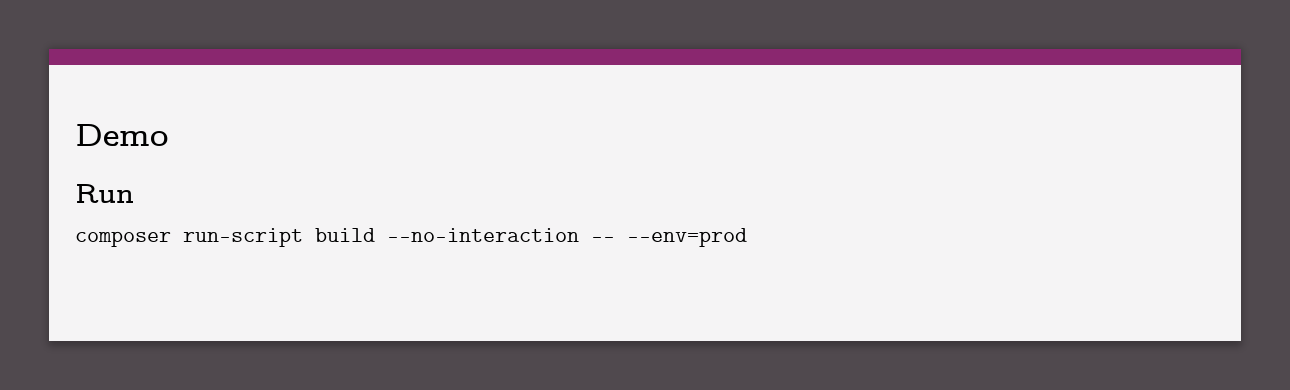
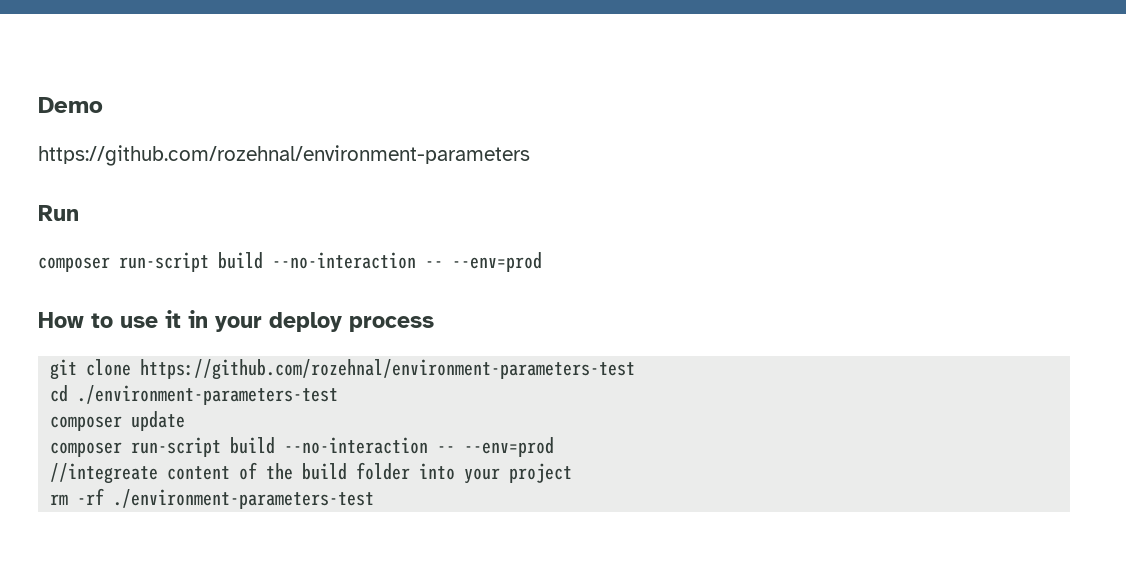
(168, 135) none -> [38,145,530,166] // https://github.com/rozehnal/environment-parameters
(747, 237) none -> [38,310,434,332] [50,359,636,380] [50,385,339,405] [50,411,186,431] [50,437,555,457] [50,462,573,484] [50,488,375,509] // How to use it in your deploy process // git clone https://github.com/rozehnal/environment-parameters-test // cd ./environment-parameters-test // composer update // composer run-script build --no-interaction -- --env=prod // //integreate content of the build folder into your project // rm -rf ./environment-parameters-test

